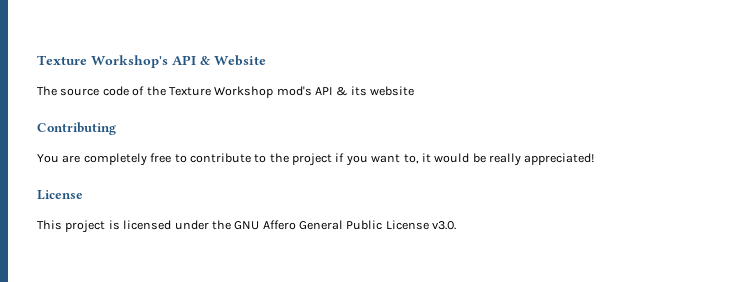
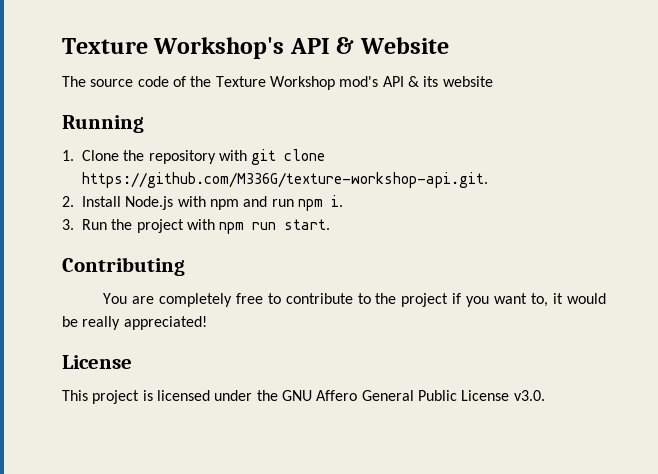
(415, 91) none -> [62,115,144,133] [62,149,326,165] [82,172,488,188] [62,195,343,211] [62,219,331,234] // Running // 1. Clone the repository with git clone https://github.com/M336G/texture-workshop-api.git. // 2. Install Node.js with npm and run npm i. // 3. Run the project with npm run start.

